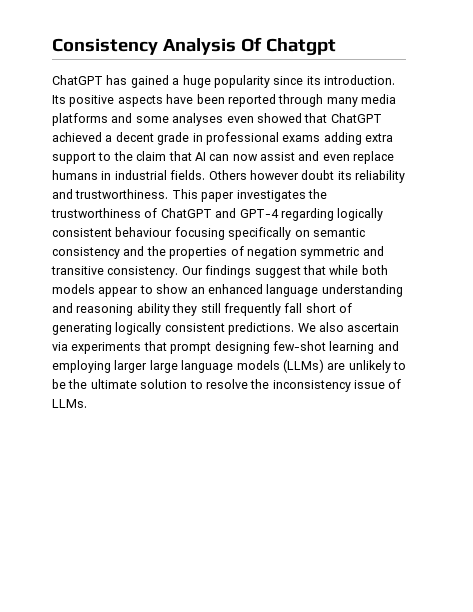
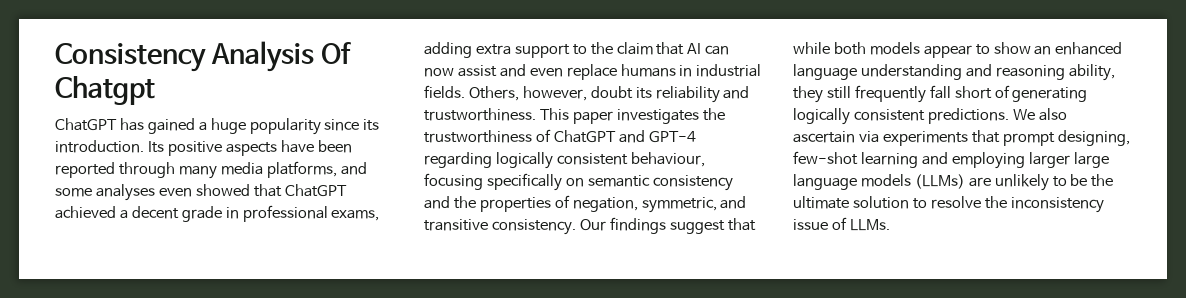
[52,113,108,126] platforms -> [266,161,337,178] platforms,
[282,135,321,142] exams -> [331,210,380,221] exams,
[208,170,299,180] Others however -> [468,86,587,101] Others, however,
[115,227,173,237] behaviour -> [630,152,705,167] behaviour,
[246,247,360,259] negation symmetric -> [572,197,717,213] negation, symmetric,
[136,303,170,316] ability -> [1068,64,1115,81] ability,
[214,341,270,354] designing -> [1057,130,1130,146] designing,

